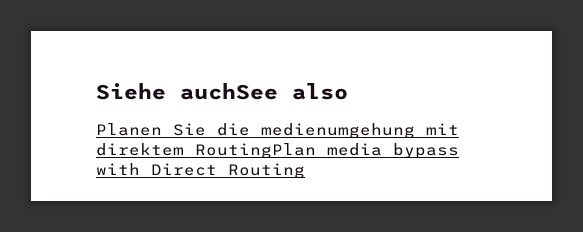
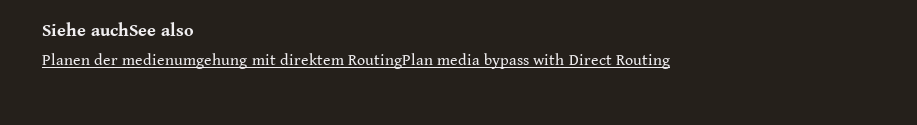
[173,123,250,136] Sie die -> [94,53,119,65] der

